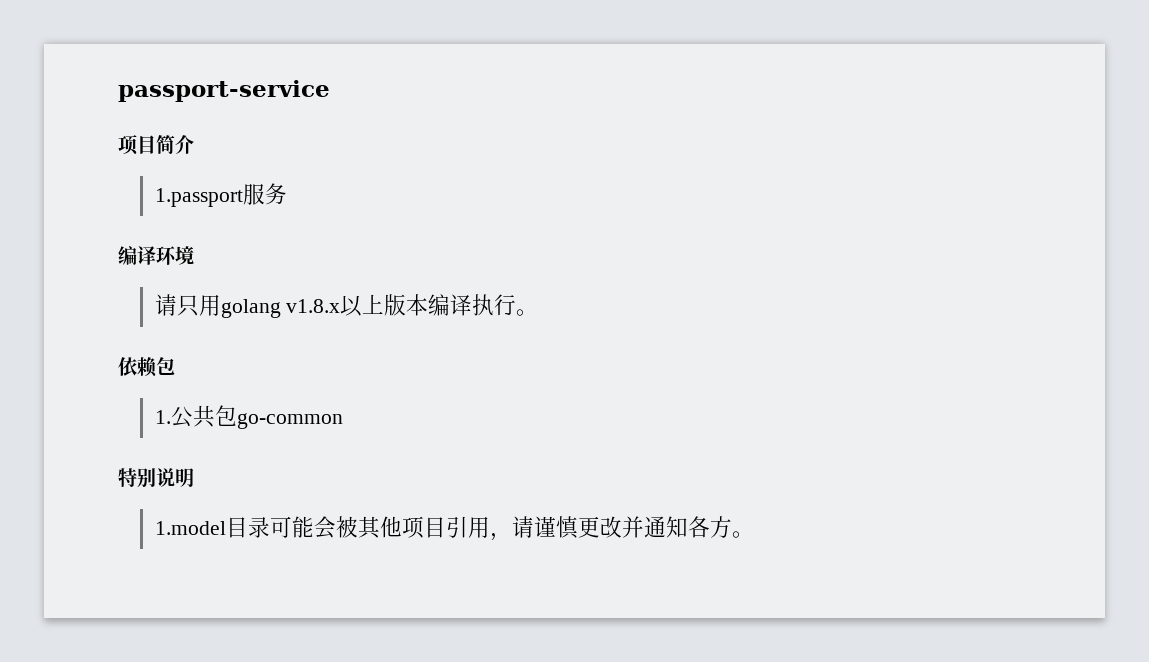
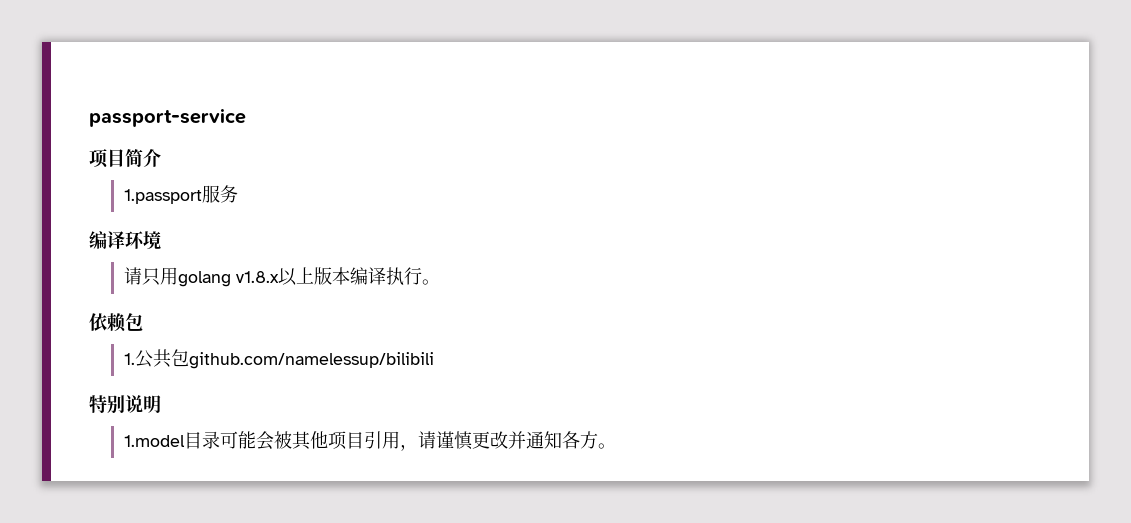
[236,413,343,429] go-common -> [189,352,435,369] github.com/namelessup/bilibili

